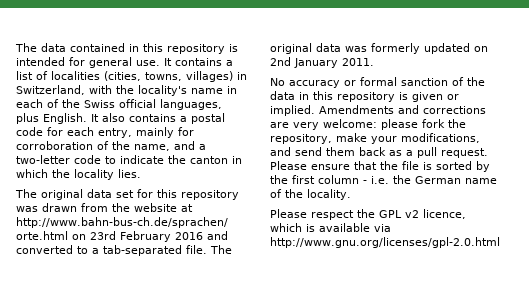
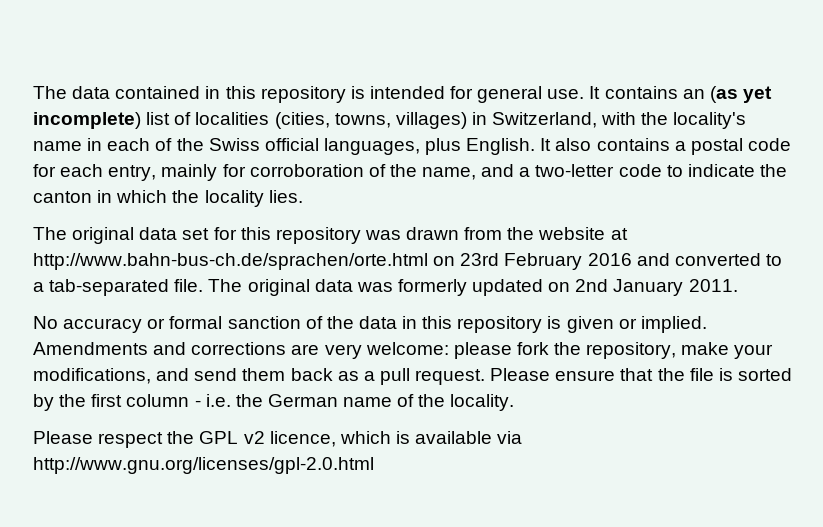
[226,60,233,66] a -> [682,86,772,103] [33,112,141,129] an (as yet incomplete)

